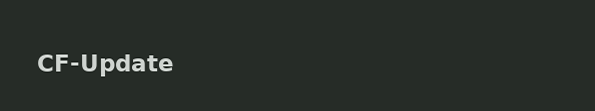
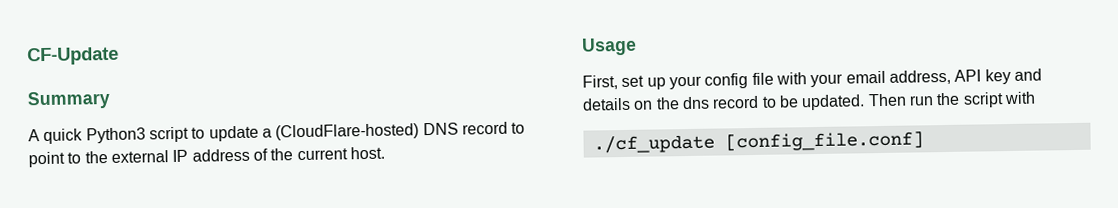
(175, 65) none -> [27,90,111,110] [28,121,526,145] [28,146,385,168] [581,37,637,56] [582,68,1042,90] [582,91,1036,111] [592,131,924,154] // Summary // A quick Python3 script to update a (CloudFlare-hosted) DNS record to point to the external IP address of the current host. // Usage // First, set up your config file with your email address, API key and details on the dns record to be updated. Then run the script with // ./cf_update [config_file.conf]

